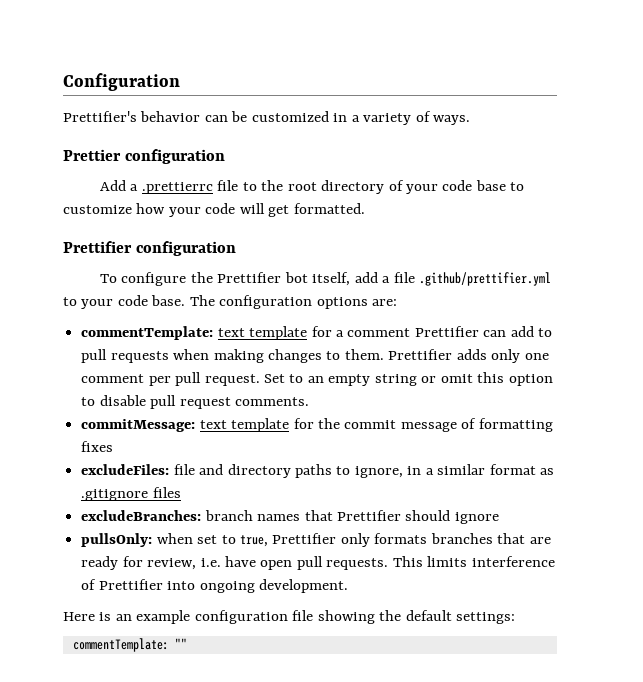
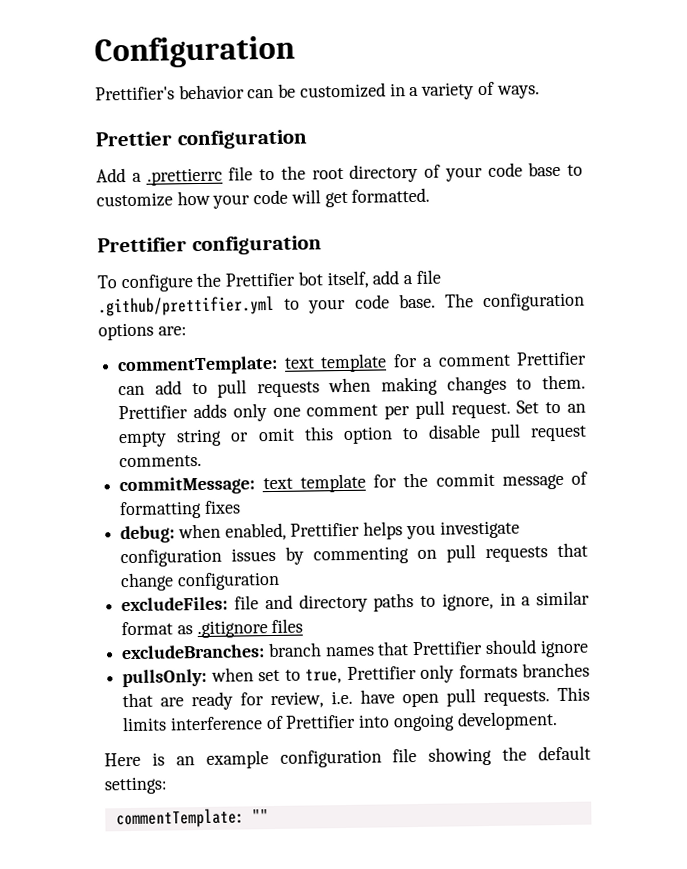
(114, 446) none -> [120,520,520,544] [120,542,588,568] [120,571,280,592] // debug: when enabled, Prettifier helps you investigate configuration issues by commenting on pull requests that change configuration

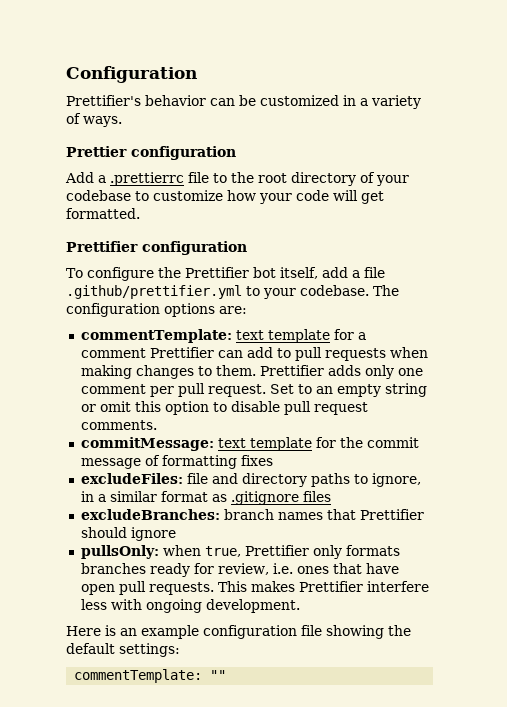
[487,161,562,177] code base -> [66,190,131,201] codebase
[354,293,436,309] code base. -> [300,285,369,296] codebase.
[120,520,520,544] [120,542,588,568] [120,571,280,592] // debug: when enabled, Prettifier helps you investigate configuration issues by commenting on pull requests that change configuration -> (273, 460) none
[258,669,301,682] set to -> (201, 550) none
[122,692,185,708] that are -> (146, 568) none
(354, 697) none -> [296,563,362,574] ones that
[122,714,391,732] limits interference of Prettifier into -> [250,581,429,592] [80,599,142,610] makes Prettifier interfere less with

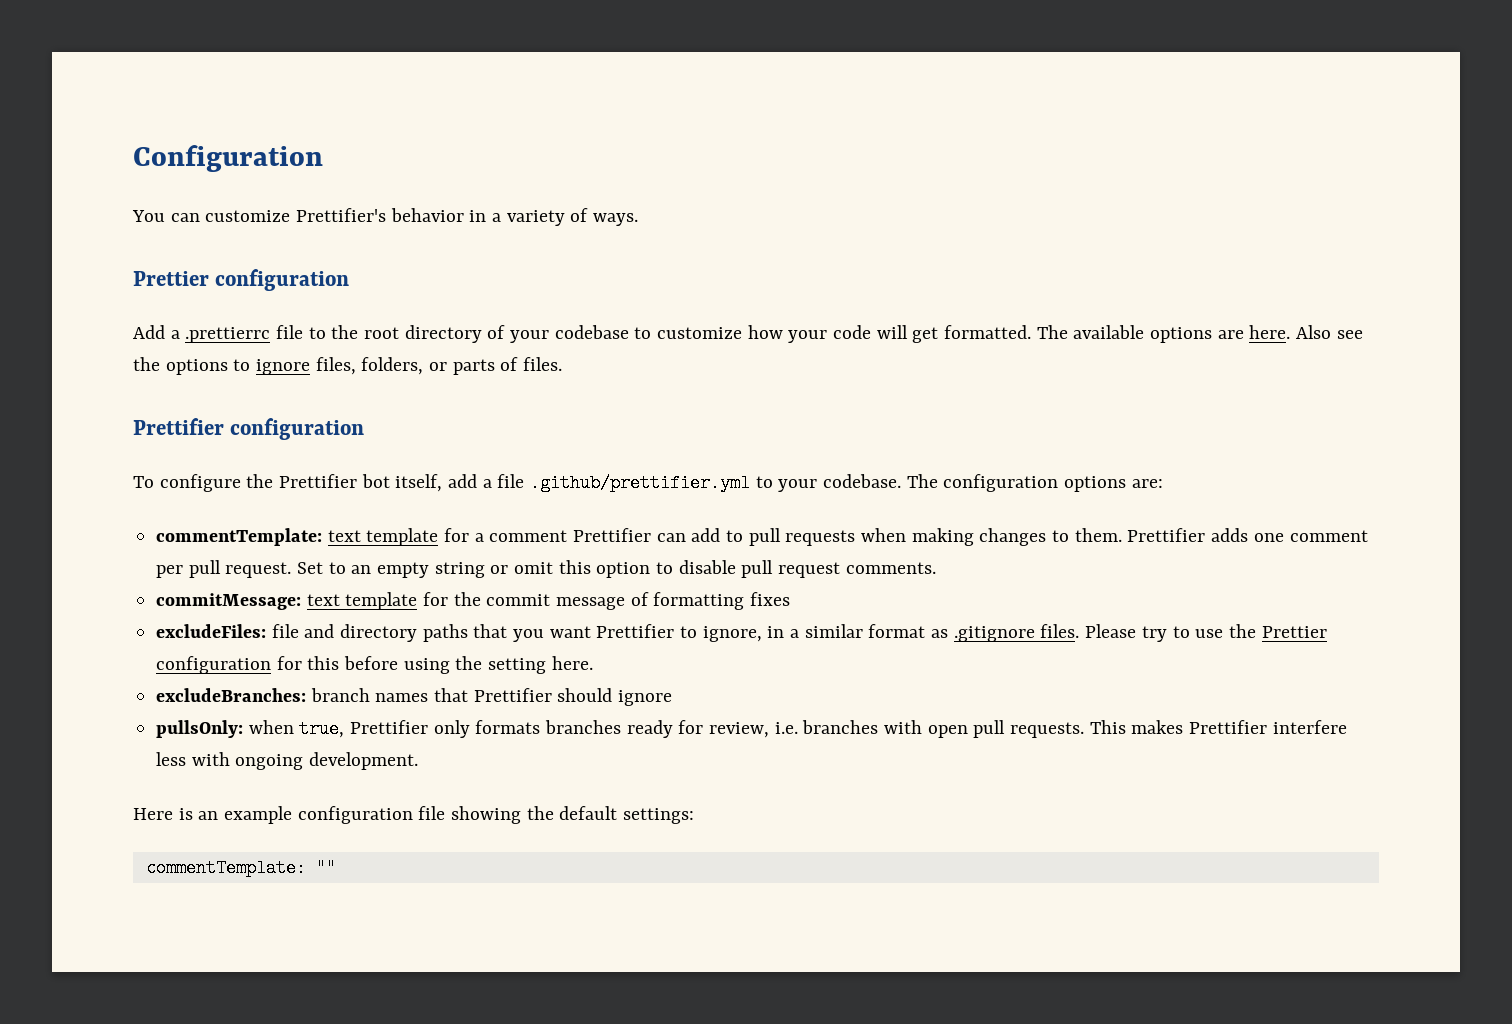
[66,95,339,106] Prettifier's behavior can be customized -> [132,208,464,222] You can customize Prettifier's behavior
(140, 213) none -> [1036,325,1363,343] [133,357,563,375] The available options are here. Also see the options to ignore files, folders, or parts of files.
[364,365,394,379] only -> (1249, 535) none
(350, 480) none -> [473,624,675,642] that you want Prettifier
[302,491,331,502] files -> [1040,624,1327,642] [156,656,593,674] files. Please try to use the Prettier configuration for this before using the setting here.
[296,563,399,574] ones that have -> [802,720,923,734] branches with

